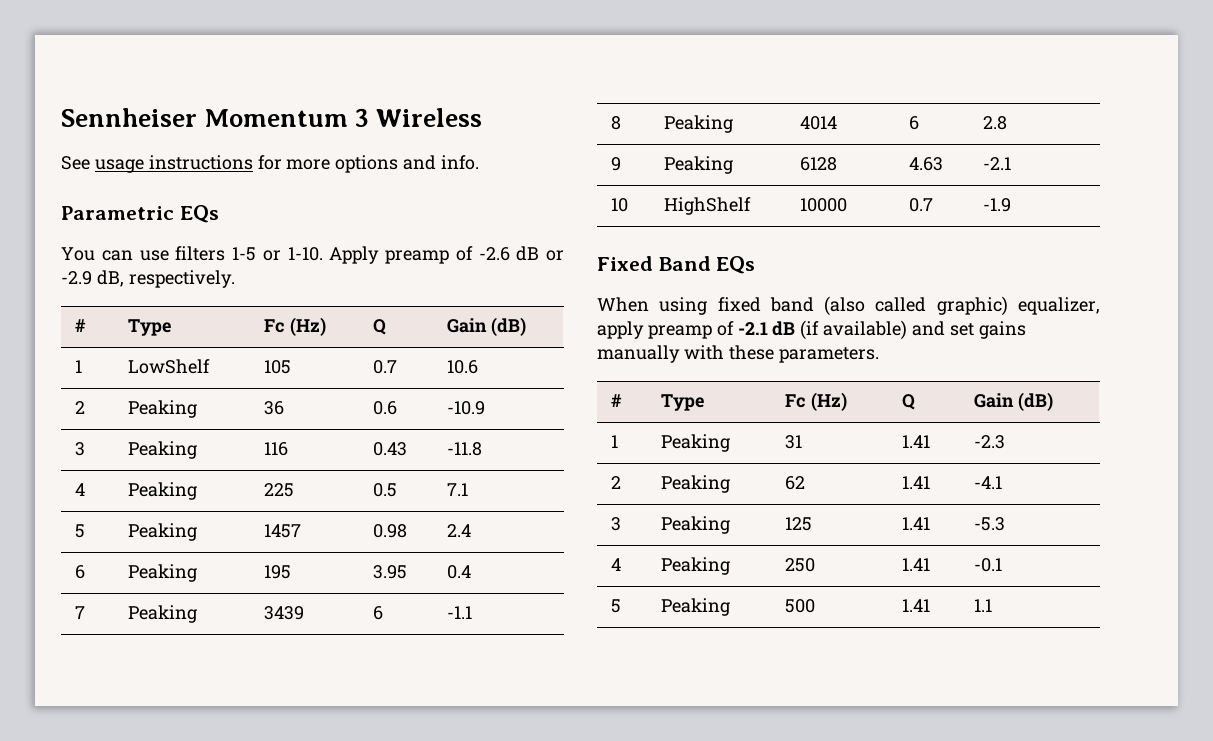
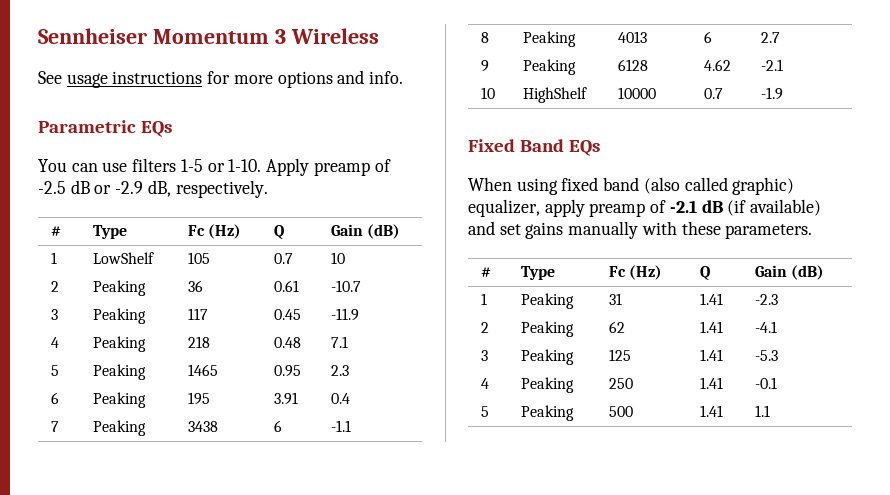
[478,247,510,261] -2.6 -> [38,181,66,194] -2.5
[446,360,478,374] 10.6 -> [330,252,345,264] 10
[372,401,397,415] [446,401,485,415] [74,442,85,456] [127,441,197,459] [263,442,288,456] [372,442,407,456] [446,442,482,456] [74,483,85,496] [127,482,197,500] [263,483,294,497] [372,483,397,497] 0.6 | -10.9 // 3 | Peaking | 116 | 0.43 | -11.8 // 4 | Peaking | 225 | 0.5 -> [273,280,299,292] [330,280,361,292] [50,309,58,320] [92,308,146,324] [187,308,208,320] [273,309,301,320] [330,308,359,321] [50,337,59,348] [92,336,146,352] [187,336,210,348] [273,337,301,348] 0.61 | -10.7 // 3 | Peaking | 117 | 0.45 | -11.9 // 4 | Peaking | 218 | 0.48
[263,524,301,538] [372,524,407,538] [446,524,471,537] 1457 | 0.98 | 2.4 -> [187,364,218,376] [273,365,301,377] [330,365,349,376] 1465 | 0.95 | 2.3
[372,565,407,579] 3.95 -> [273,392,298,405] 3.91
[263,606,304,620] 3439 -> [187,421,218,432] 3438
[799,116,837,130] [908,116,919,130] [982,116,1007,130] 4014 | 6 | 2.8 -> [617,31,647,43] [703,31,712,43] [760,32,780,43] 4013 | 6 | 2.7
[908,157,943,171] 4.63 -> [703,59,731,71] 4.62

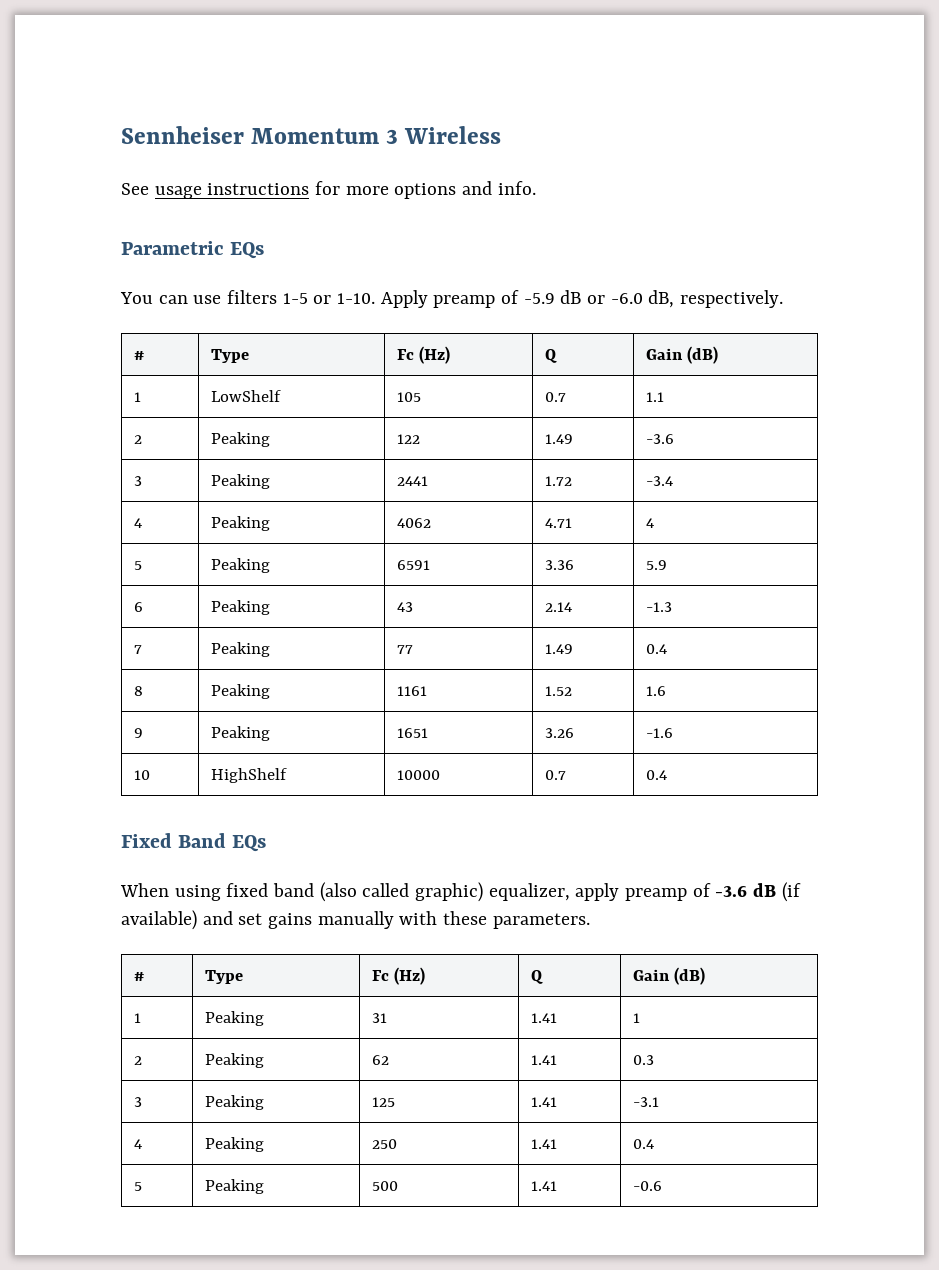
[38,181,66,194] -2.5 -> [523,293,555,304] -5.9
[115,181,144,194] -2.9 -> [610,293,643,304] -6.0
[330,252,345,264] [50,281,59,292] [92,280,146,296] [187,280,203,292] [273,280,299,292] [330,280,361,292] [50,309,58,320] [92,308,146,324] [187,308,208,320] [273,309,301,320] [330,308,359,321] [50,337,59,348] [92,336,146,352] [187,336,210,348] [273,337,301,348] [330,336,348,348] [50,365,59,376] [92,364,146,380] [187,364,218,376] [273,365,301,377] [330,365,349,376] 10 // 2 | Peaking | 36 | 0.61 | -10.7 // 3 | Peaking | 117 | 0.45 | -11.9 // 4 | Peaking | 218 | 0.48 | 7.1 // 5 | Peaking | 1465 | 0.95 | 2.3 -> [645,392,664,402] [133,435,142,444] [210,432,270,447] [396,434,420,444] [544,434,573,444] [645,434,674,444] [133,476,142,486] [210,474,270,489] [396,476,428,486] [544,476,572,486] [645,476,673,486] [133,518,142,528] [210,516,270,531] [396,518,431,528] [544,518,572,528] [645,518,654,528] [133,561,142,570] [210,558,270,573] [396,560,430,570] [544,560,574,570] [645,560,667,570] 1.1 // 2 | Peaking | 122 | 1.49 | -3.6 // 3 | Peaking | 2441 | 1.72 | -3.4 // 4 | Peaking | 4062 | 4.71 | 4 // 5 | Peaking | 6591 | 3.36 | 5.9
[187,392,210,405] [273,392,298,405] [330,393,350,404] 195 | 3.91 | 0.4 -> [396,602,413,612] [544,602,572,612] [645,602,672,612] 43 | 2.14 | -1.3
[187,421,218,432] [273,420,282,432] [330,420,351,432] 3438 | 6 | -1.1 -> [396,645,413,654] [544,644,573,654] [645,644,667,654] 77 | 1.49 | 0.4
[617,31,647,43] [703,31,712,43] [760,32,780,43] 4013 | 6 | 2.7 -> [396,686,427,696] [544,686,572,696] [645,686,666,696] 1161 | 1.52 | 1.6
[617,59,648,71] [703,59,731,71] [760,59,783,71] 6128 | 4.62 | -2.1 -> [396,728,428,738] [544,728,574,738] [645,728,673,738] 1651 | 3.26 | -1.6
[760,87,783,100] -1.9 -> [645,770,667,780] 0.4
[669,200,697,213] -2.1 -> [715,886,748,897] -3.6
[754,294,778,305] -2.3 -> [632,1013,640,1023] 1
[754,321,777,333] -4.1 -> [632,1055,654,1065] 0.3
[754,350,778,361] -5.3 -> [632,1097,659,1107] -3.1
[754,377,777,389] -0.1 -> [632,1139,654,1149] 0.4
[754,405,770,417] 1.1 -> [632,1181,662,1191] -0.6

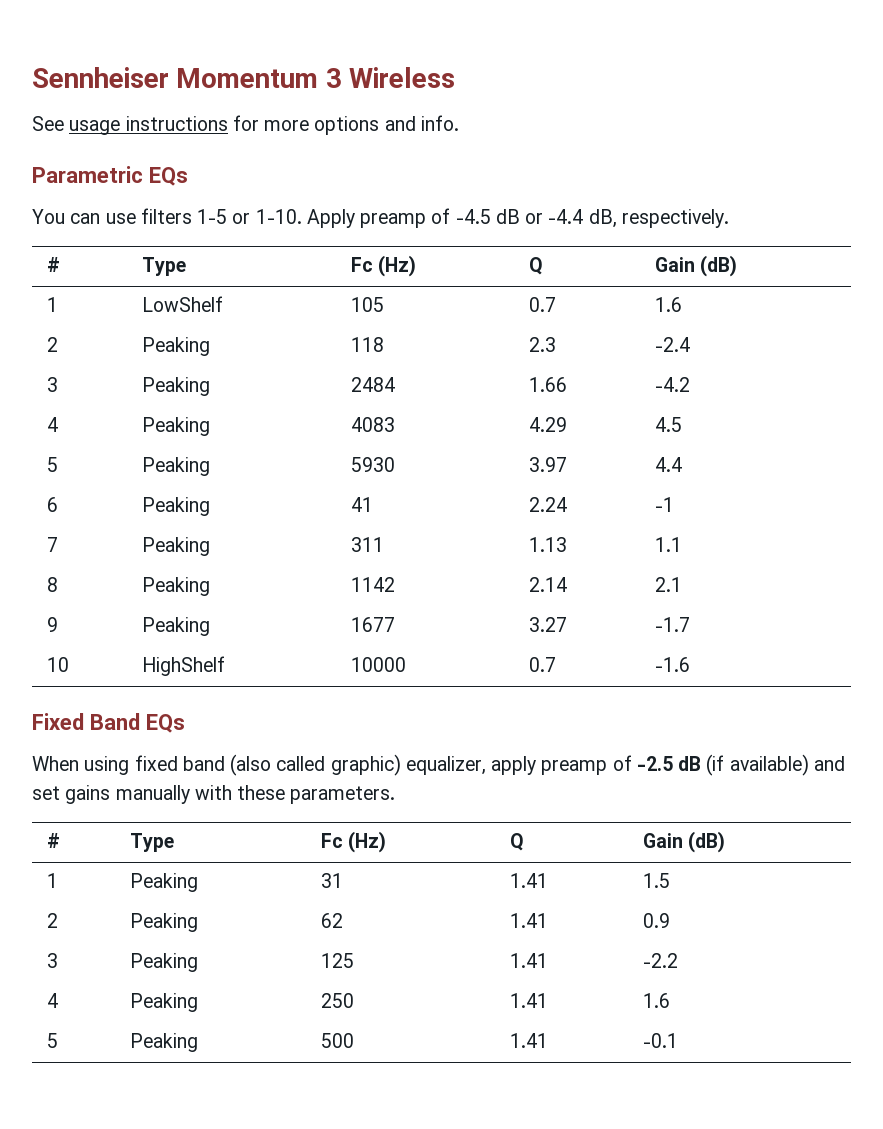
[523,293,555,304] -5.9 -> [455,209,491,224] -4.5
[610,293,643,304] -6.0 -> [548,209,584,224] -4.4
[645,392,664,402] [133,435,142,444] [210,432,270,447] [396,434,420,444] [544,434,573,444] [645,434,674,444] [133,476,142,486] [210,474,270,489] [396,476,428,486] [544,476,572,486] [645,476,673,486] [133,518,142,528] [210,516,270,531] [396,518,431,528] [544,518,572,528] [645,518,654,528] [133,561,142,570] [210,558,270,573] [396,560,430,570] [544,560,574,570] [645,560,667,570] 1.1 // 2 | Peaking | 122 | 1.49 | -3.6 // 3 | Peaking | 2441 | 1.72 | -3.4 // 4 | Peaking | 4062 | 4.71 | 4 // 5 | Peaking | 6591 | 3.36 | 5.9 -> [654,297,682,312] [46,337,58,352] [141,337,210,356] [350,337,384,352] [528,337,556,352] [654,337,690,352] [46,377,58,392] [141,377,210,396] [350,377,395,392] [528,377,567,392] [654,377,690,392] [46,417,58,432] [141,417,210,436] [350,417,395,432] [528,417,567,432] [654,417,682,432] [46,457,58,472] [141,457,210,476] [350,457,395,472] [528,457,567,472] [654,457,682,472] 1.6 // 2 | Peaking | 118 | 2.3 | -2.4 // 3 | Peaking | 2484 | 1.66 | -4.2 // 4 | Peaking | 4083 | 4.29 | 4.5 // 5 | Peaking | 5930 | 3.97 | 4.4
[396,602,413,612] [544,602,572,612] [645,602,672,612] 43 | 2.14 | -1.3 -> [350,497,373,512] [528,497,567,512] [654,497,674,512] 41 | 2.24 | -1
[396,645,413,654] [544,644,573,654] [645,644,667,654] 77 | 1.49 | 0.4 -> [350,537,384,552] [528,537,567,552] [654,537,682,552] 311 | 1.13 | 1.1
[396,686,427,696] [544,686,572,696] [645,686,666,696] 1161 | 1.52 | 1.6 -> [350,577,395,592] [528,577,567,592] [654,577,682,592] 1142 | 2.14 | 2.1
[396,728,428,738] [544,728,574,738] [645,728,673,738] 1651 | 3.26 | -1.6 -> [350,617,395,632] [528,617,567,632] [654,617,690,632] 1677 | 3.27 | -1.7
[645,770,667,780] 0.4 -> [654,657,690,672] -1.6
[715,886,748,897] -3.6 -> [636,756,673,771] -2.5
[632,1013,640,1023] 1 -> [642,873,670,888] 1.5
[632,1055,654,1065] 0.3 -> [642,913,670,928] 0.9
[632,1097,659,1107] -3.1 -> [642,953,678,968] -2.2
[632,1139,654,1149] 0.4 -> [642,993,670,1008] 1.6
[632,1181,662,1191] -0.6 -> [642,1033,678,1048] -0.1

